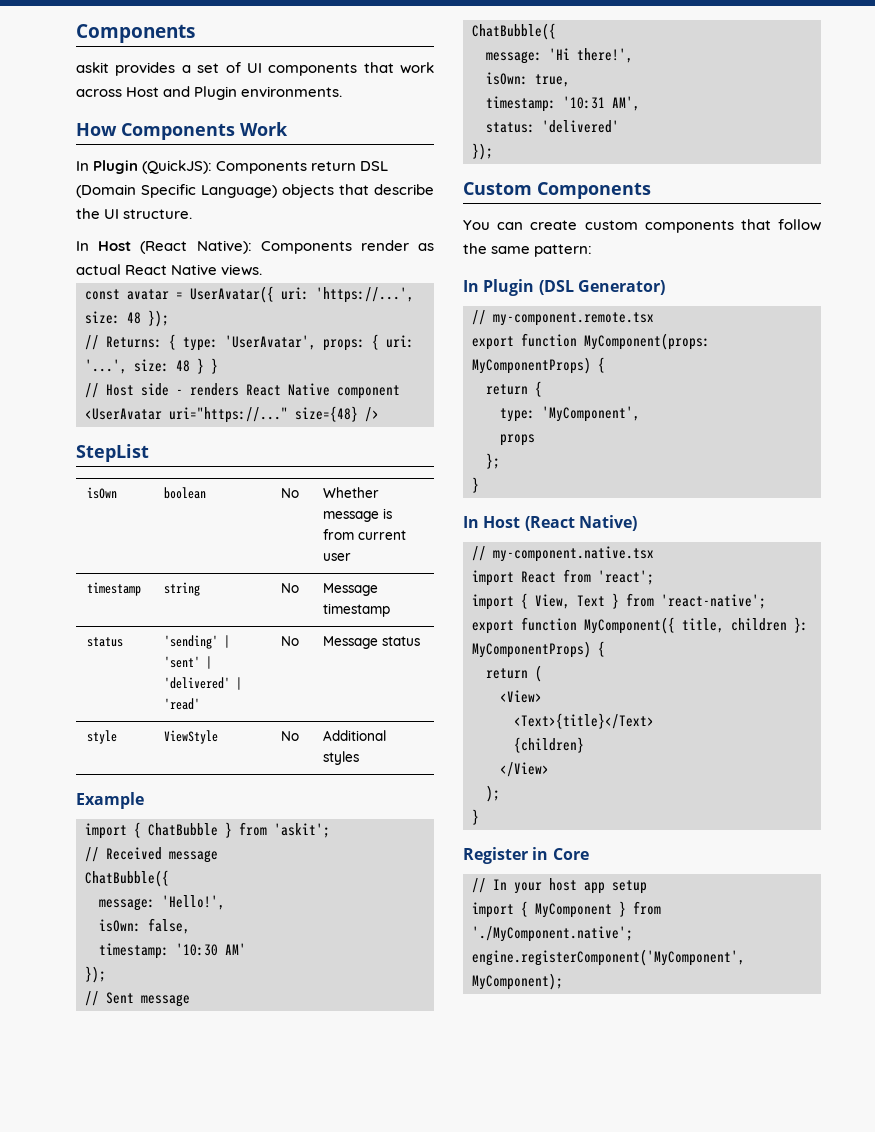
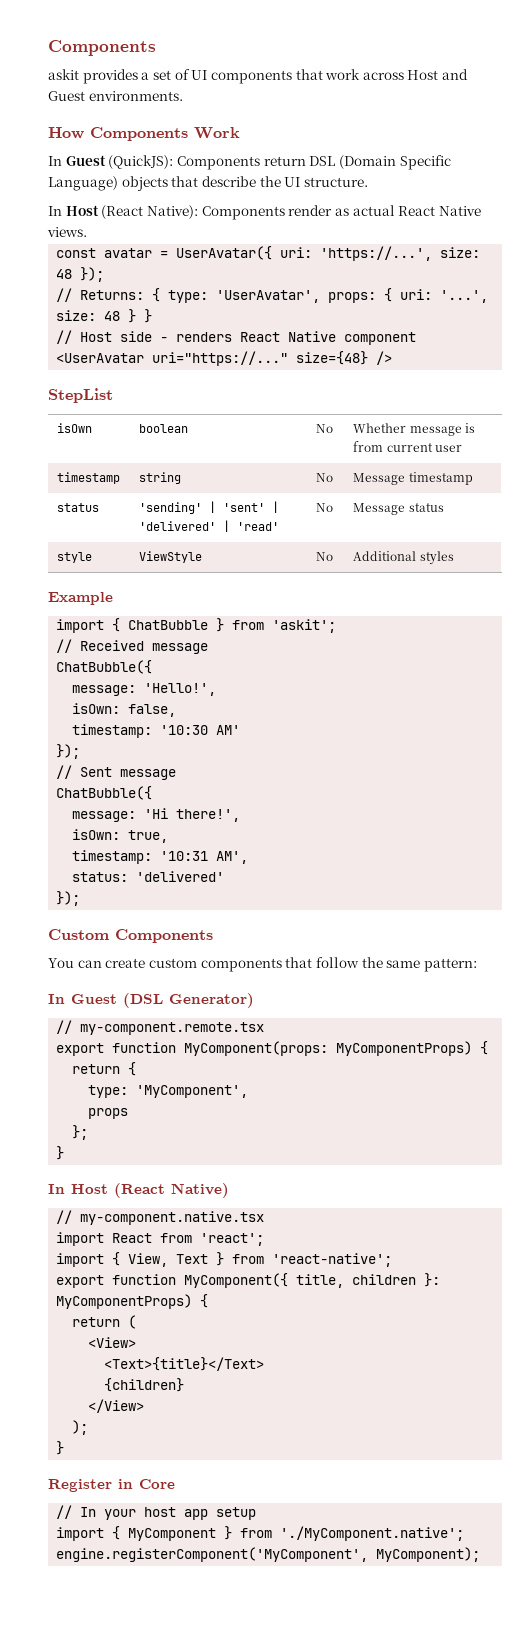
[194,86,238,100] Plugin -> [48,91,85,101] Guest
[93,160,139,174] Plugin -> [65,155,106,166] Guest
[483,279,535,296] Plugin -> [71,994,117,1004] Guest

